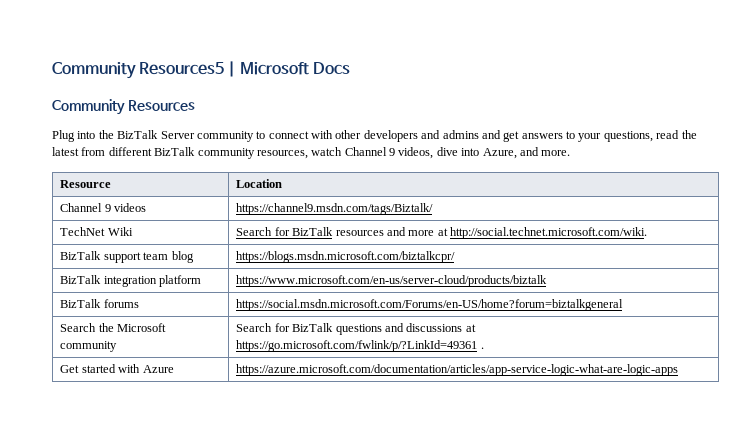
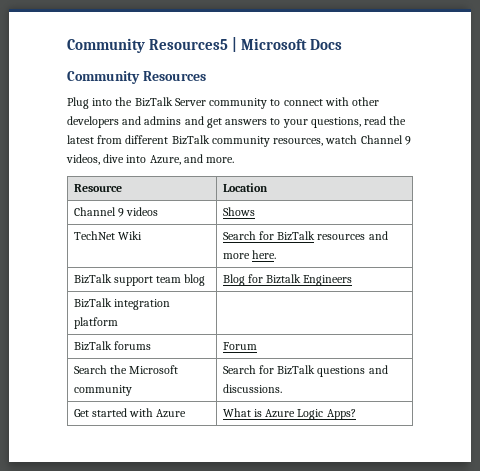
[236,203,434,215] https://channel9.msdn.com/tags/Biztalk/ -> [222,207,255,216] Shows
[437,227,648,239] at http://social.technet.microsoft.com/wiki. -> [251,250,276,259] here.
[236,251,456,263] https://blogs.msdn.microsoft.com/biztalkcpr/ -> [222,274,353,286] Blog for Biztalk Engineers
[236,275,548,287] https://www.microsoft.com/en-us/server-cloud/products/biztalk -> (118, 323) none
[236,299,624,311] https://social.msdn.microsoft.com/Forums/en-US/home?forum=biztalkgeneral -> [222,342,257,350] Forum
[406,323,476,332] [236,340,484,352] discussions at https://go.microsoft.com/fwlink/p/?LinkId=49361 . -> [222,384,282,393] discussions.
[236,364,679,376] https://azure.microsoft.com/documentation/articles/app-service-logic-what-are-logic-apps -> [222,408,356,420] What is Azure Logic Apps?

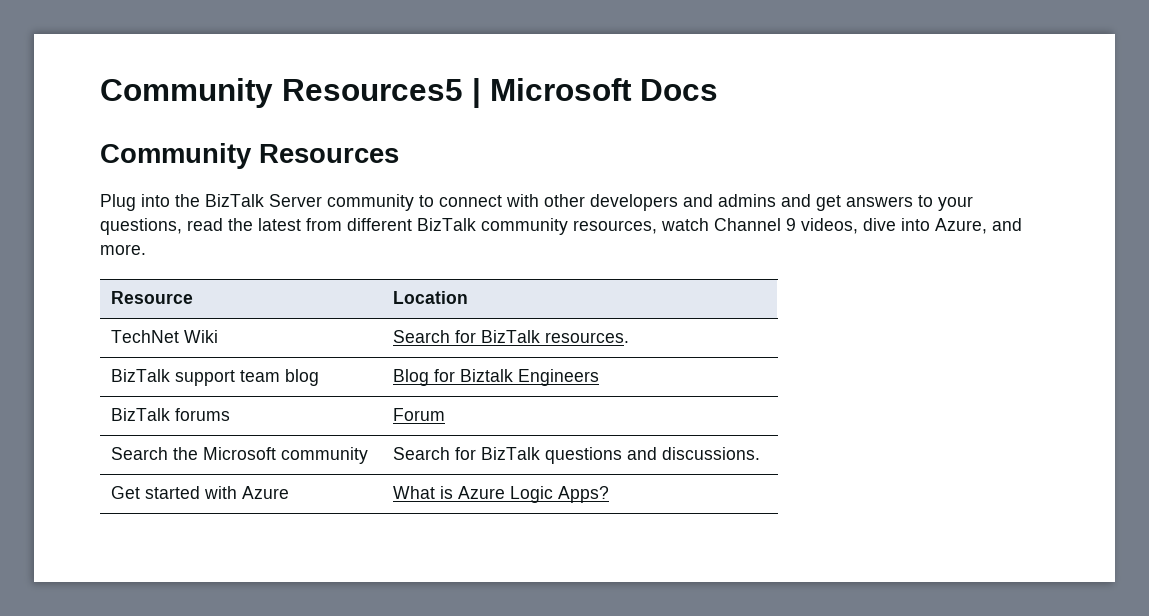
[73,207,159,217] [222,207,255,216] // Channel 9 videos | Shows -> (468, 297) none
[317,231,388,240] [222,250,276,259] resources and more here. -> [544,332,629,343] resources.
[73,298,170,310] [73,317,118,329] // BizTalk integration platform | -> (599, 377) none

